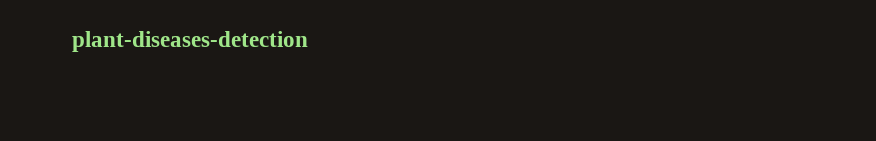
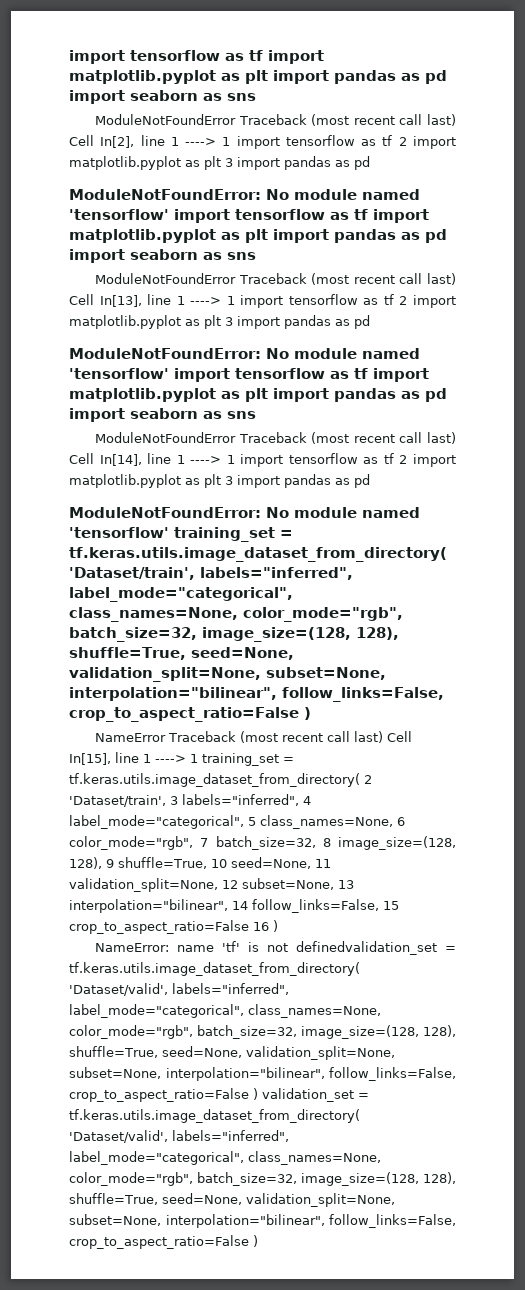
[72,31,308,52] plant-diseases-detection -> [69,50,324,64] [69,70,447,84] [69,90,256,104] [95,114,456,126] [69,135,456,149] [69,156,370,170] [69,189,420,200] [69,209,429,223] [69,229,447,243] [69,249,256,263] [95,273,456,285] [69,294,456,308] [69,315,370,329] [69,348,420,359] [69,368,429,382] [69,388,447,402] [69,408,256,422] [95,432,456,444] [69,453,456,467] [69,474,370,488] [69,507,420,518] [69,527,293,542] [69,547,447,562] [69,567,353,580] [69,587,293,602] [69,607,403,622] [69,627,399,642] [69,647,294,660] [69,667,386,682] [69,687,444,702] [69,707,311,722] [95,731,413,743] [69,752,294,766] [69,773,372,787] [69,794,311,807] [69,815,405,829] [69,836,456,850] [69,857,331,869] [69,878,354,892] [69,899,399,913] [69,920,278,934] [95,941,456,955] [69,962,360,976] [69,983,289,996] [69,1004,381,1018] [69,1025,456,1039] [69,1046,395,1060] [69,1067,457,1081] [69,1088,369,1102] [69,1109,360,1123] [69,1130,289,1143] [69,1151,381,1165] [69,1172,456,1186] [69,1193,395,1207] [69,1214,457,1228] [69,1235,258,1249] import tensorflow as tf import matplotlib.pyplot as plt import pandas as pd import seaborn as sns // ModuleNotFoundError Traceback (most recent call last) Cell In[2], line 1 ----> 1 import tensorflow as tf 2 import matplotlib.pyplot as plt 3 import pandas as pd // ModuleNotFoundError: No module named 'tensorflow' import tensorflow as tf import matplotlib.pyplot as plt import pandas as pd import seaborn as sns // ModuleNotFoundError Traceback (most recent call last) Cell In[13], line 1 ----> 1 import tensorflow as tf 2 import matplotlib.pyplot as plt 3 import pandas as pd // ModuleNotFoundError: No module named 'tensorflow' import tensorflow as tf import matplotlib.pyplot as plt import pandas as pd import seaborn as sns // ModuleNotFoundError Traceback (most recent call last) Cell In[14], line 1 ----> 1 import tensorflow as tf 2 import matplotlib.pyplot as plt 3 import pandas as pd // ModuleNotFoundError: No module named 'tensorflow' training_set = tf.keras.utils.image_dataset_from_directory( 'Dataset/train', labels="inferred", label_mode="categorical", class_names=None, color_mode="rgb", batch_size=32, image_size=(128, 128), shuffle=True, seed=None, validation_split=None, subset=None, interpolation="bilinear", follow_links=False, crop_to_aspect_ratio=False ) // NameError Traceback (most recent call last) Cell In[15], line 1 ----> 1 training_set = tf.keras.utils.image_dataset_from_directory( 2 'Dataset/train', 3 labels="inferred", 4 label_mode="categorical", 5 class_names=None, 6 color_mode="rgb", 7 batch_size=32, 8 image_size=(128, 128), 9 shuffle=True, 10 seed=None, 11 validation_split=None, 12 subset=None, 13 interpolation="bilinear", 14 follow_links=False, 15 crop_to_aspect_ratio=False 16 ) // NameError: name 'tf' is not definedvalidation_set = tf.keras.utils.image_dataset_from_directory( 'Dataset/valid', labels="inferred", label_mode="categorical", class_names=None, color_mode="rgb", batch_size=32, image_size=(128, 128), shuffle=True, seed=None, validation_split=None, subset=None, interpolation="bilinear", follow_links=False, crop_to_aspect_ratio=False ) validation_set = tf.keras.utils.image_dataset_from_directory( 'Dataset/valid', labels="inferred", label_mode="categorical", class_names=None, color_mode="rgb", batch_size=32, image_size=(128, 128), shuffle=True, seed=None, validation_split=None, subset=None, interpolation="bilinear", follow_links=False, crop_to_aspect_ratio=False )

